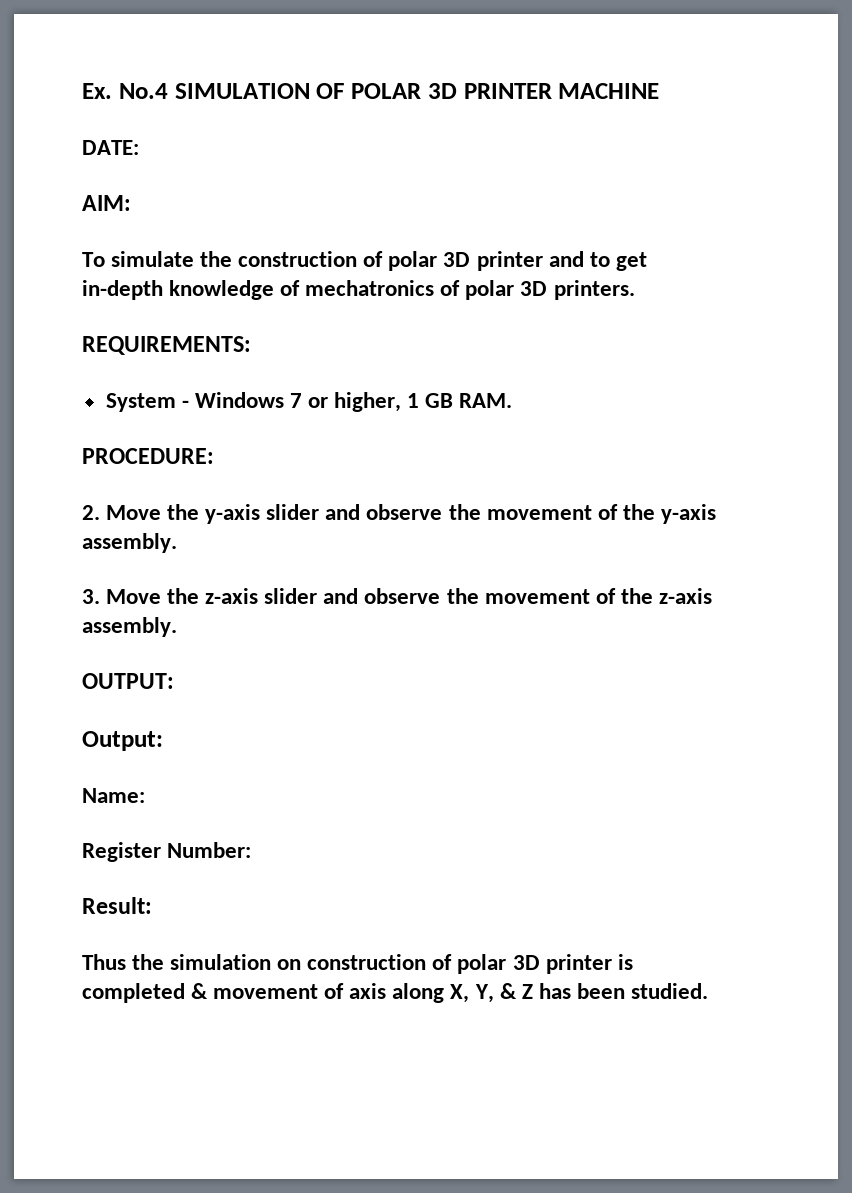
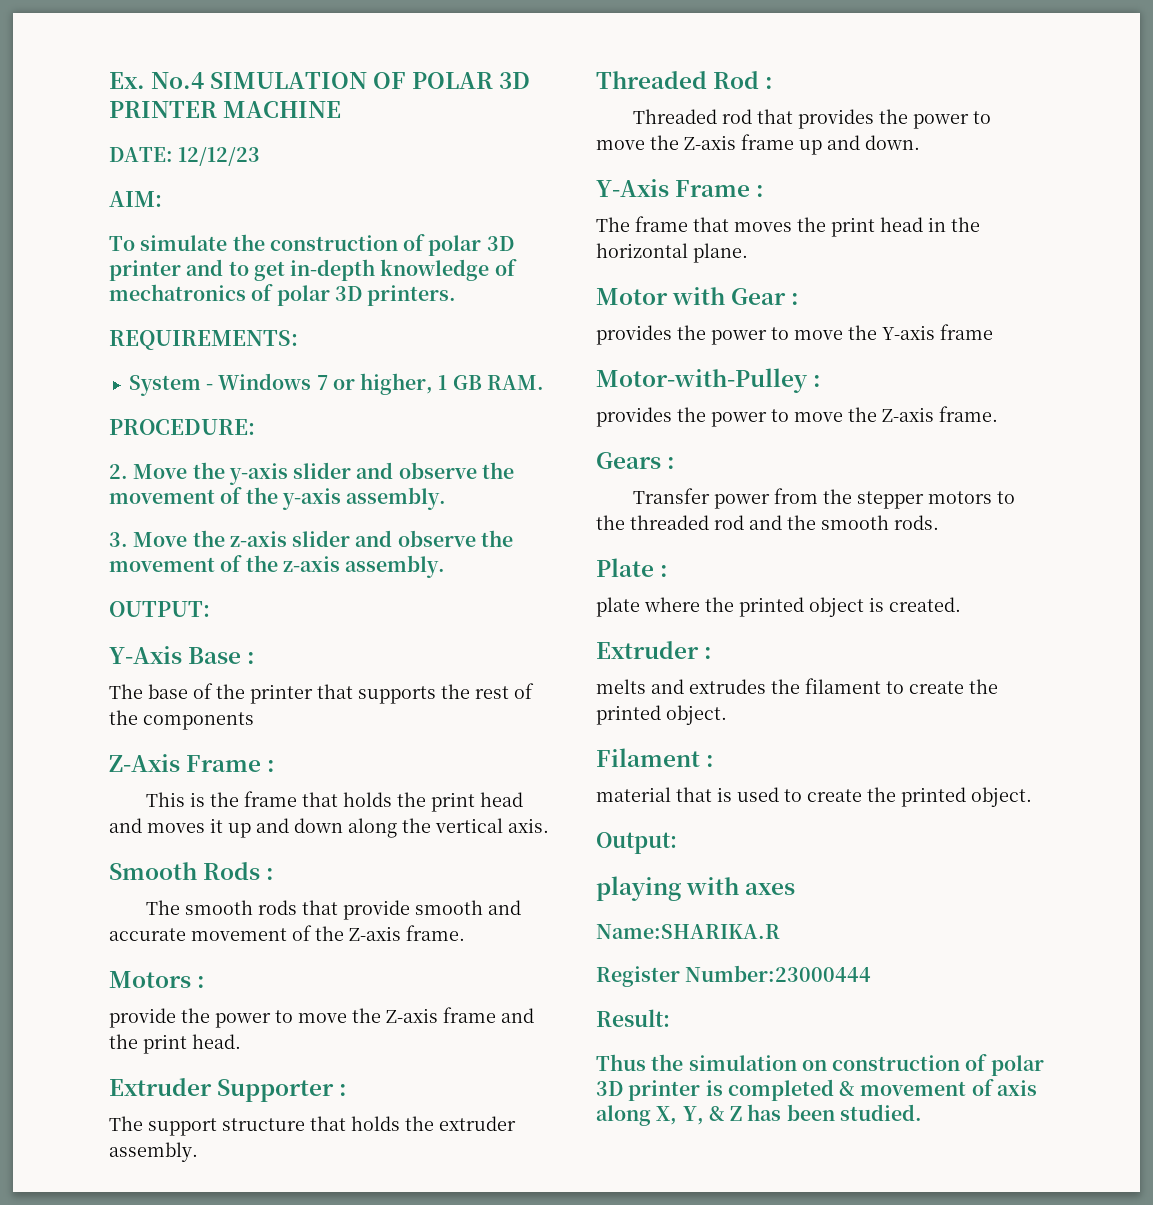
(139, 147) none -> [178,147,261,166] 12/12/23
[82,731,163,751] [82,788,145,803] Output: // Name: -> [109,646,256,664] [109,683,534,704] [109,710,254,730] [109,754,276,772] [145,791,523,812] [109,818,549,838] [109,862,275,880] [145,900,521,920] [109,925,465,941] [109,971,206,988] [109,1007,534,1028] [109,1034,241,1054] [109,1078,348,1102] [109,1116,516,1136] [109,1142,198,1162] [596,71,774,89] [632,109,991,129] [596,134,920,155] [596,179,765,197] [596,216,980,237] [596,243,748,263] [596,287,800,305] [596,324,993,345] [596,368,822,393] [596,406,998,427] [596,452,676,469] [632,488,1015,509] [596,515,939,530] [596,558,669,577] [596,597,961,617] [596,641,713,659] [596,678,998,694] [596,705,727,725] [596,748,715,767] [596,787,1032,807] [596,832,677,854] [596,876,796,901] [596,924,780,939] Y-Axis Base : // The base of the printer that supports the rest of the components // Z-Axis Frame : // This is the frame that holds the print head and moves it up and down along the vertical axis. // Smooth Rods : // The smooth rods that provide smooth and accurate movement of the Z-axis frame. // Motors : // provide the power to move the Z-axis frame and the print head. // Extruder Supporter : // The support structure that holds the extruder assembly. // Threaded Rod : // Threaded rod that provides the power to move the Z-axis frame up and down. // Y-Axis Frame : // The frame that moves the print head in the horizontal plane. // Motor with Gear : // provides the power to move the Y-axis frame // Motor-with-Pulley : // provides the power to move the Z-axis frame. // Gears : // Transfer power from the stepper motors to the threaded rod and the smooth rods. // Plate : // plate where the printed object is created. // Extruder : // melts and extrudes the filament to create the printed object. // Filament : // material that is used to create the printed object. // Output: // playing with axes // Name:SHARIKA.R
[167,842,252,858] Number: -> [685,965,872,982] Number:23000444

